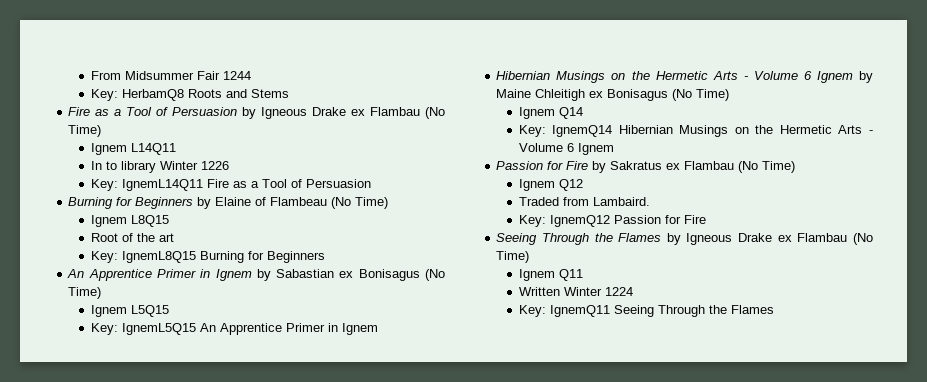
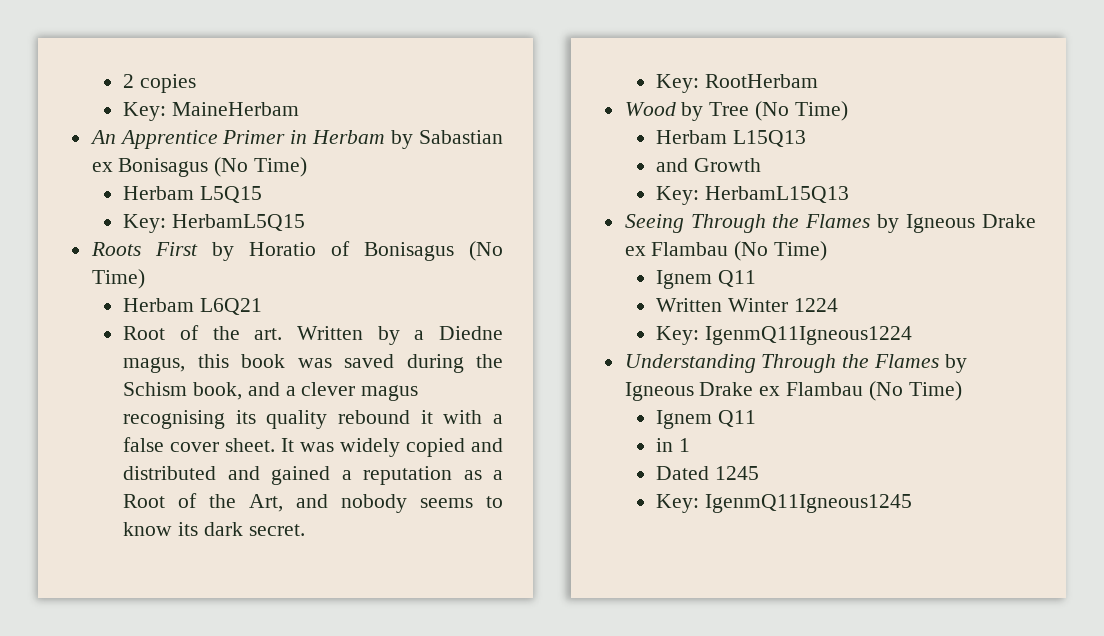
[90,71,251,80] [90,89,289,101] [68,107,446,119] [68,125,102,137] [90,143,176,155] [90,161,229,173] [90,179,371,191] [68,197,389,209] [90,215,169,227] [90,233,174,242] [90,251,325,263] [67,269,252,281] From Midsummer Fair 1244 // Key: HerbamQ8 Roots and Stems // Fire as a Tool of Persuasion by Igneous Drake ex Flambau (No Time) // Ignem L14Q11 // In to library Winter 1226 // Key: IgnemL14Q11 Fire as a Tool of Persuasion // Burning for Beginners by Elaine of Flambeau (No Time) // Ignem L8Q15 // Root of the art // Key: IgnemL8Q15 Burning for Beginners // An Apprentice Primer in Ignem -> [123,74,196,93] [123,102,299,121] [89,130,386,149] 2 copies // Key: MaineHerbam // An Apprentice Primer in Herbam
[90,305,127,317] Ignem -> [123,186,195,200] Herbam
[121,323,378,335] [496,71,873,83] [496,89,730,101] [518,107,583,119] [518,125,873,137] [518,143,614,155] [496,161,796,173] [518,179,583,191] [518,197,650,206] [518,215,706,227] IgnemL5Q15 An Apprentice Primer in Ignem // Hibernian Musings on the Hermetic Arts - Volume 6 Ignem by Maine Chleitigh ex Bonisagus (No Time) // Ignem Q14 // Key: IgnemQ14 Hibernian Musings on the Hermetic Arts - Volume 6 Ignem // Passion for Fire by Sakratus ex Flambau (No Time) // Ignem Q12 // Traded from Lambaird. // Key: IgnemQ12 Passion for Fire -> [171,214,305,231] [90,241,503,261] [91,269,145,289] [123,298,262,315] [123,325,503,345] [123,354,503,373] [123,382,419,401] [123,410,503,429] [123,437,504,457] [123,466,504,485] [123,493,504,513] [123,522,305,536] [656,74,818,93] [624,101,848,121] [656,130,806,147] [656,158,761,172] [656,186,849,205] HerbamL5Q15 // Roots First by Horatio of Bonisagus (No Time) // Herbam L6Q21 // Root of the art. Written by a Diedne magus, this book was saved during the Schism book, and a clever magus recognising its quality rebound it with a false cover sheet. It was widely copied and distributed and gained a reputation as a Root of the Art, and nobody seems to know its dark secret. // Key: RootHerbam // Wood by Tree (No Time) // Herbam L15Q13 // and Growth // Key: HerbamL15Q13
[549,305,774,317] IgnemQ11 Seeing Through the Flames -> [704,326,912,345] [624,354,967,373] [624,381,962,401] [656,410,756,429] [656,438,690,452] [656,466,759,480] [656,494,912,513] IgenmQ11Igneous1224 // Understanding Through the Flames by Igneous Drake ex Flambau (No Time) // Ignem Q11 // in 1 // Dated 1245 // Key: IgenmQ11Igneous1245

